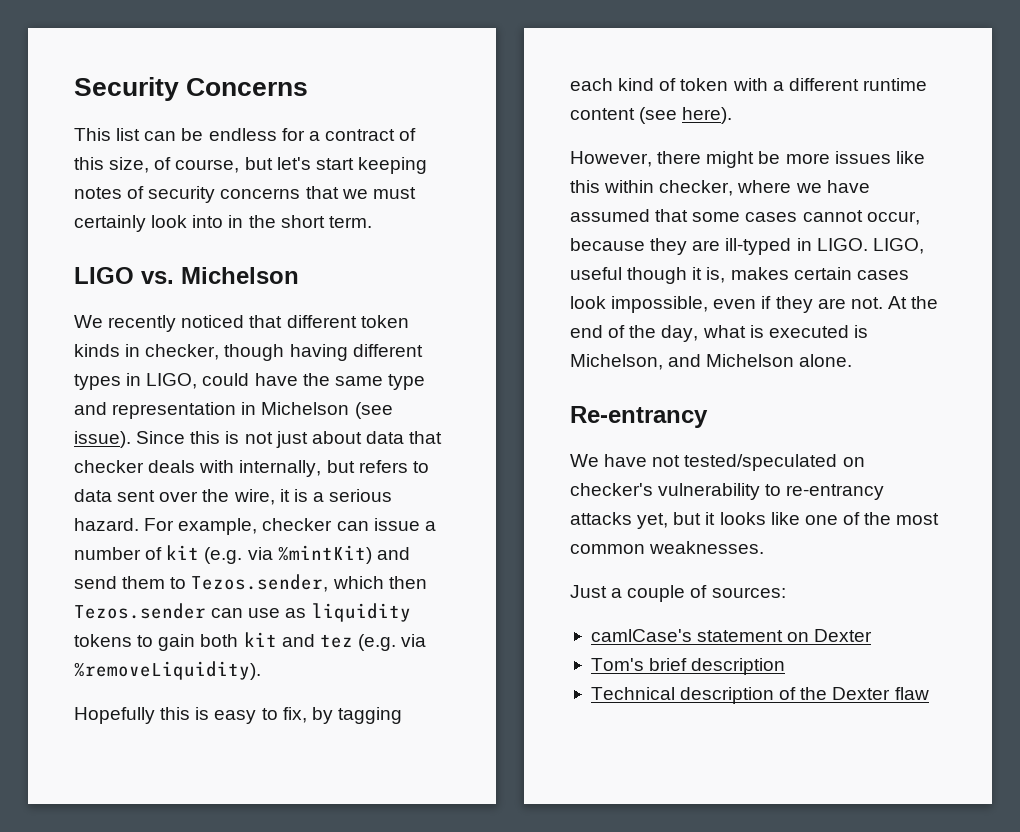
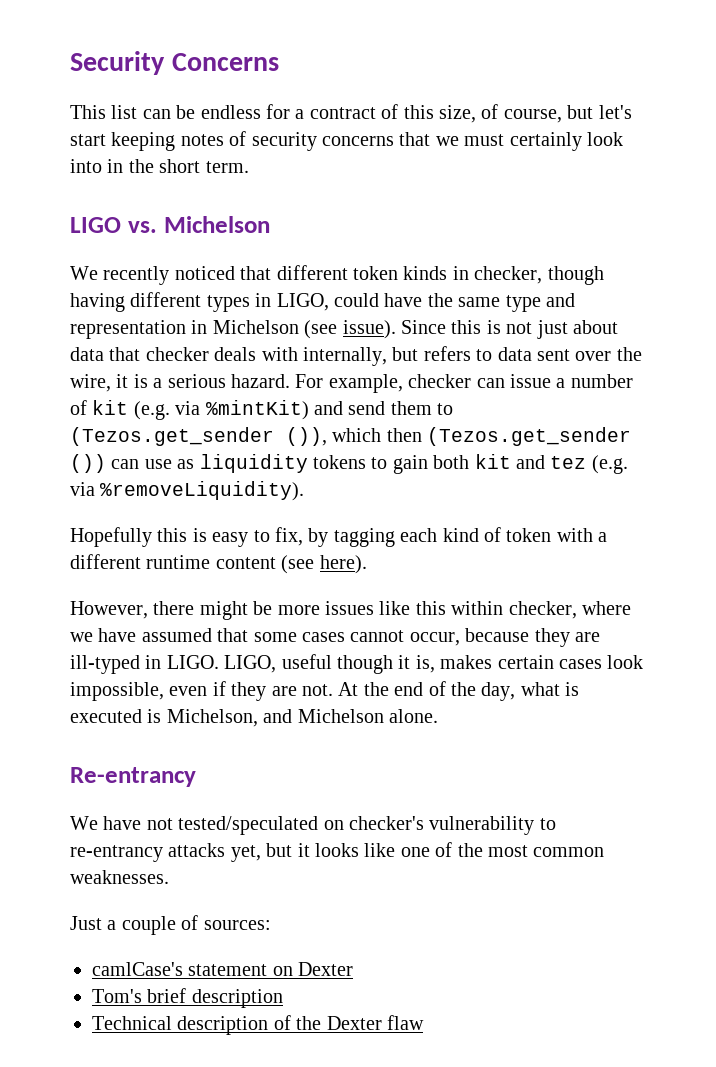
[191,574,427,592] [74,603,206,619] Tezos.sender, which then Tezos.sender -> [70,427,632,446] [70,454,106,473] (Tezos.get_sender ()), which then (Tezos.get_sender ())

